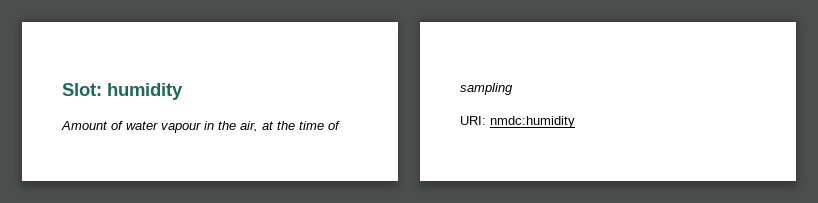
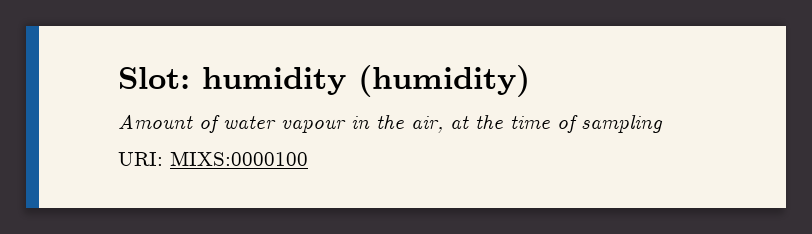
(183, 91) none -> [358,65,530,97] (humidity)
[490,116,575,128] nmdc:humidity -> [170,151,308,166] MIXS:0000100

